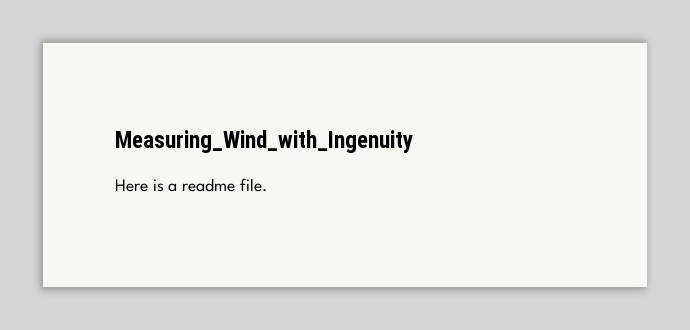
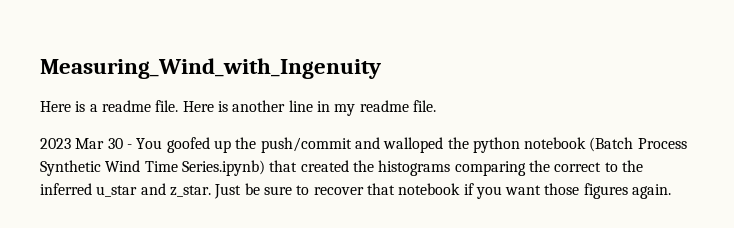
(267, 185) none -> [182,100,436,116] [40,137,687,153] [40,160,643,176] [40,183,672,199] Here is another line in my readme file. // 2023 Mar 30 - You goofed up the push/commit and walloped the python notebook (Batch Process Synthetic Wind Time Series.ipynb) that created the histograms comparing the correct to the inferred u_star and z_star. Just be sure to recover that notebook if you want those figures again.

